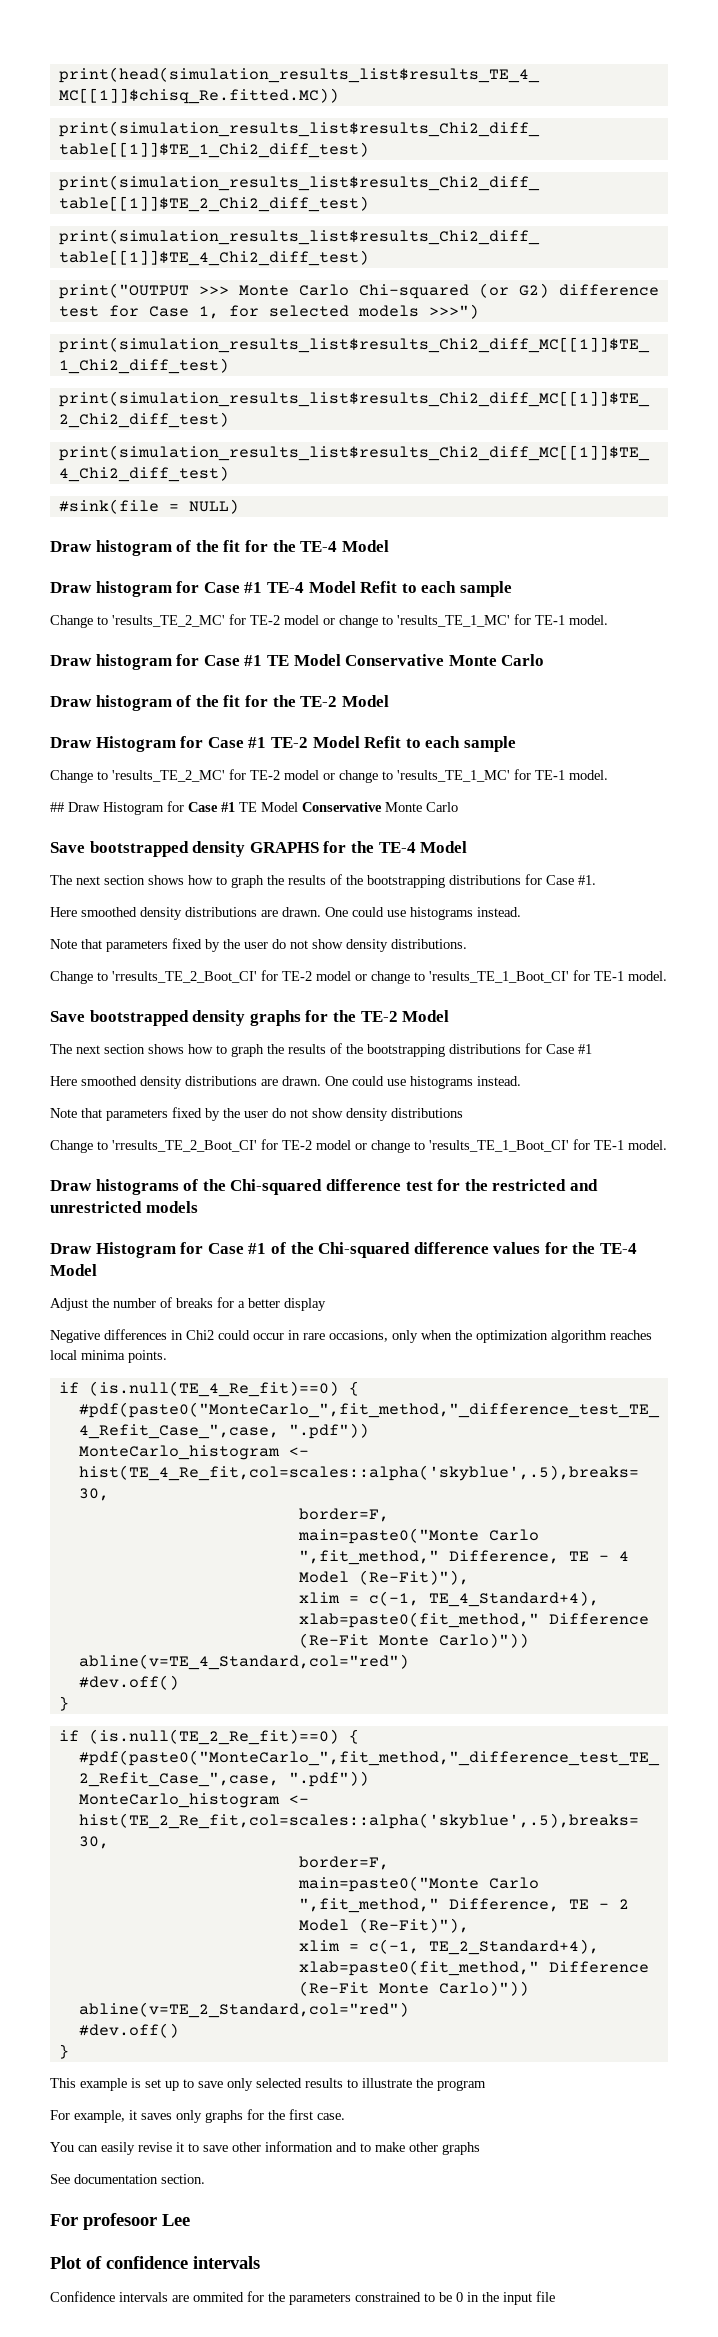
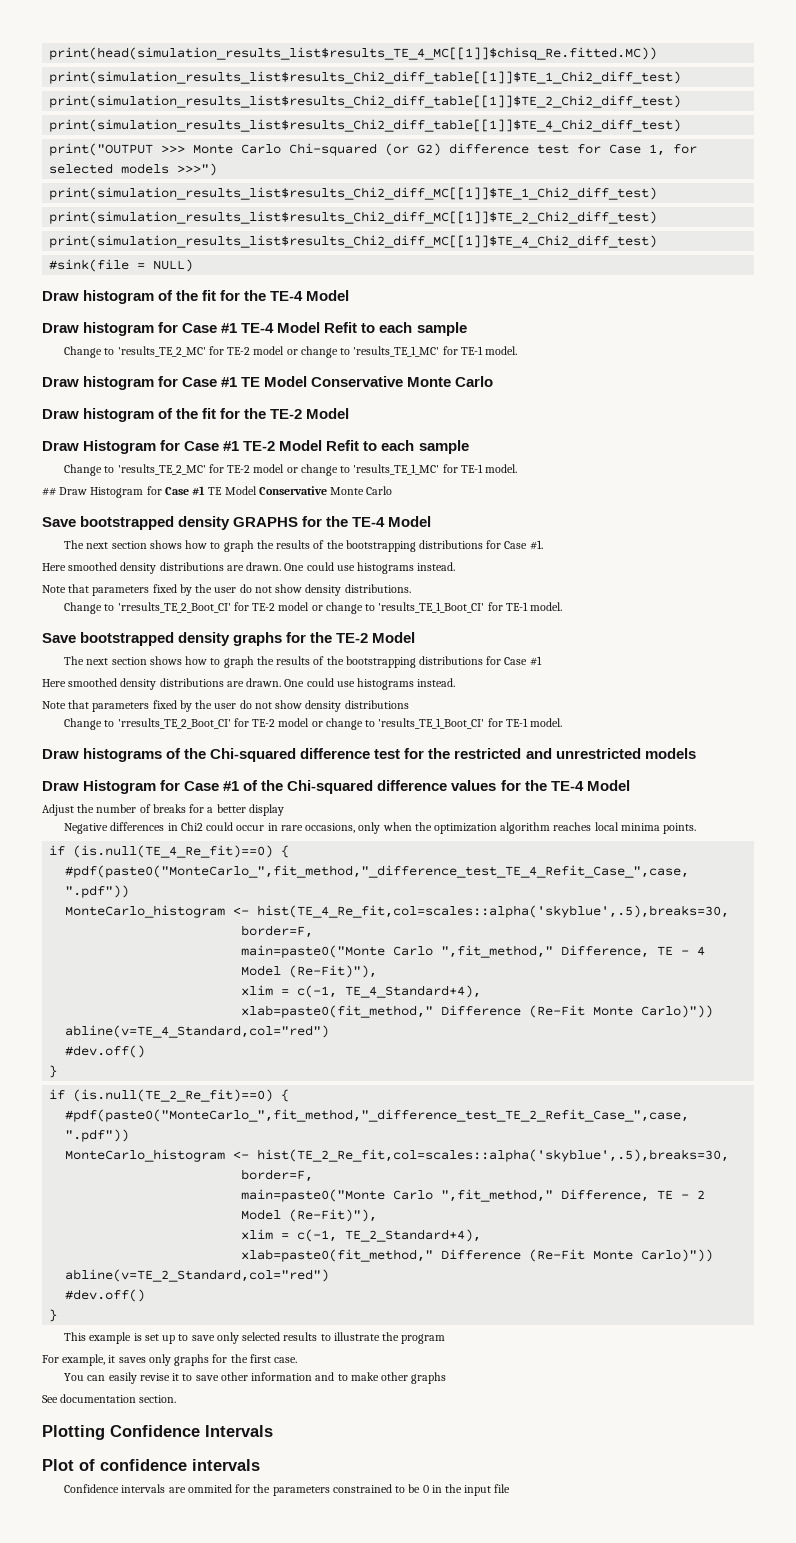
[50,2213,190,2230] For profesoor Lee -> [42,1425,273,1440] Plotting Confidence Intervals

